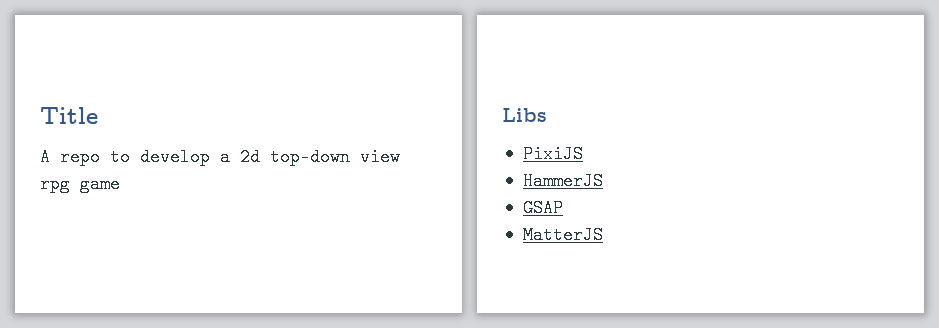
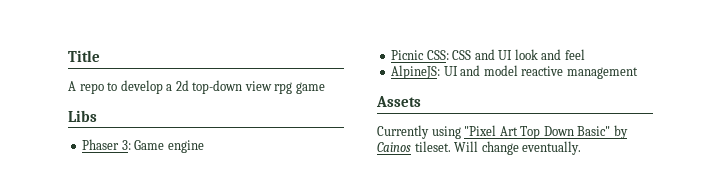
[522,145,583,163] [522,172,603,190] [522,199,563,217] [522,226,603,244] PixiJS // HammerJS // GSAP // MatterJS -> [82,139,204,153] [391,49,585,60] [391,65,638,79] [376,96,421,107] [377,125,628,139] [377,141,582,155] Phaser 3: Game engine // Picnic CSS: CSS and UI look and feel // AlpineJS: UI and model reactive management // Assets // Currently using "Pixel Art Top Down Basic" by Cainos tileset. Will change eventually.

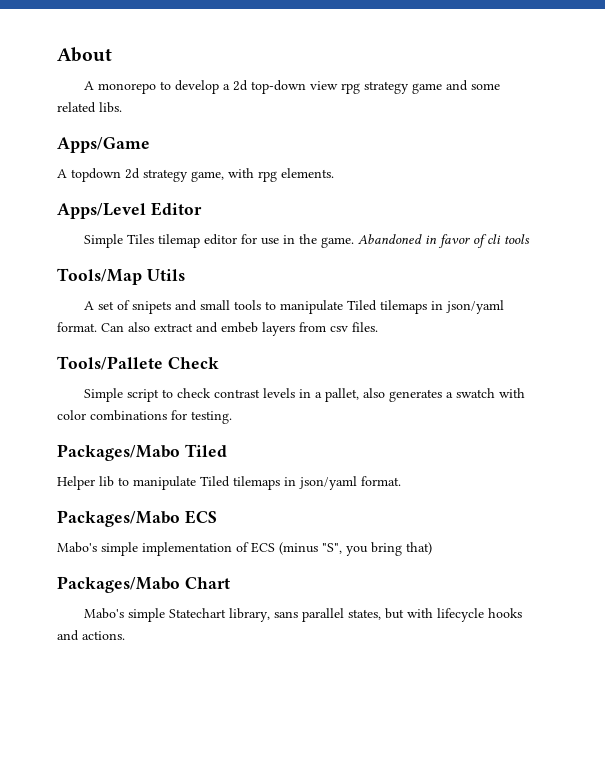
[68,50,100,62] [68,81,104,94] Title // A repo -> [57,47,112,62] [84,81,157,94] About // A monorepo
(293, 88) none -> [364,81,410,94] strategy
[68,110,97,122] [82,139,204,153] [391,49,585,60] [391,65,638,79] [376,96,421,107] [377,125,628,139] [377,141,582,155] // Libs // Phaser 3: Game engine // Picnic CSS: CSS and UI look and feel // AlpineJS: UI and model reactive management // Assets // Currently using "Pixel Art Top Down Basic" by Cainos tileset. Will change eventually. -> [446,80,501,91] [57,102,122,113] [57,137,150,153] [57,168,334,182] [57,202,202,219] [84,234,531,248] [57,268,185,285] [84,300,505,314] [57,322,378,336] [57,356,219,370] [84,388,526,402] [57,410,232,424] [57,444,227,461] [57,476,401,490] [57,510,217,527] [57,542,432,556] [57,576,230,593] [84,608,523,622] [57,630,125,641] and some related libs. // Apps/Game // A topdown 2d strategy game, with rpg elements. // Apps/Level Editor // Simple Tiles tilemap editor for use in the game. Abandoned in favor of cli tools // Tools/Map Utils // A set of snipets and small tools to manipulate Tiled tilemaps in json/yaml format. Can also extract and embeb layers from csv files. // Tools/Pallete Check // Simple script to check contrast levels in a pallet, also generates a swatch with color combinations for testing. // Packages/Mabo Tiled // Helper lib to manipulate Tiled tilemaps in json/yaml format. // Packages/Mabo ECS // Mabo's simple implementation of ECS (minus "S", you bring that) // Packages/Mabo Chart // Mabo's simple Statechart library, sans parallel states, but with lifecycle hooks and actions.

